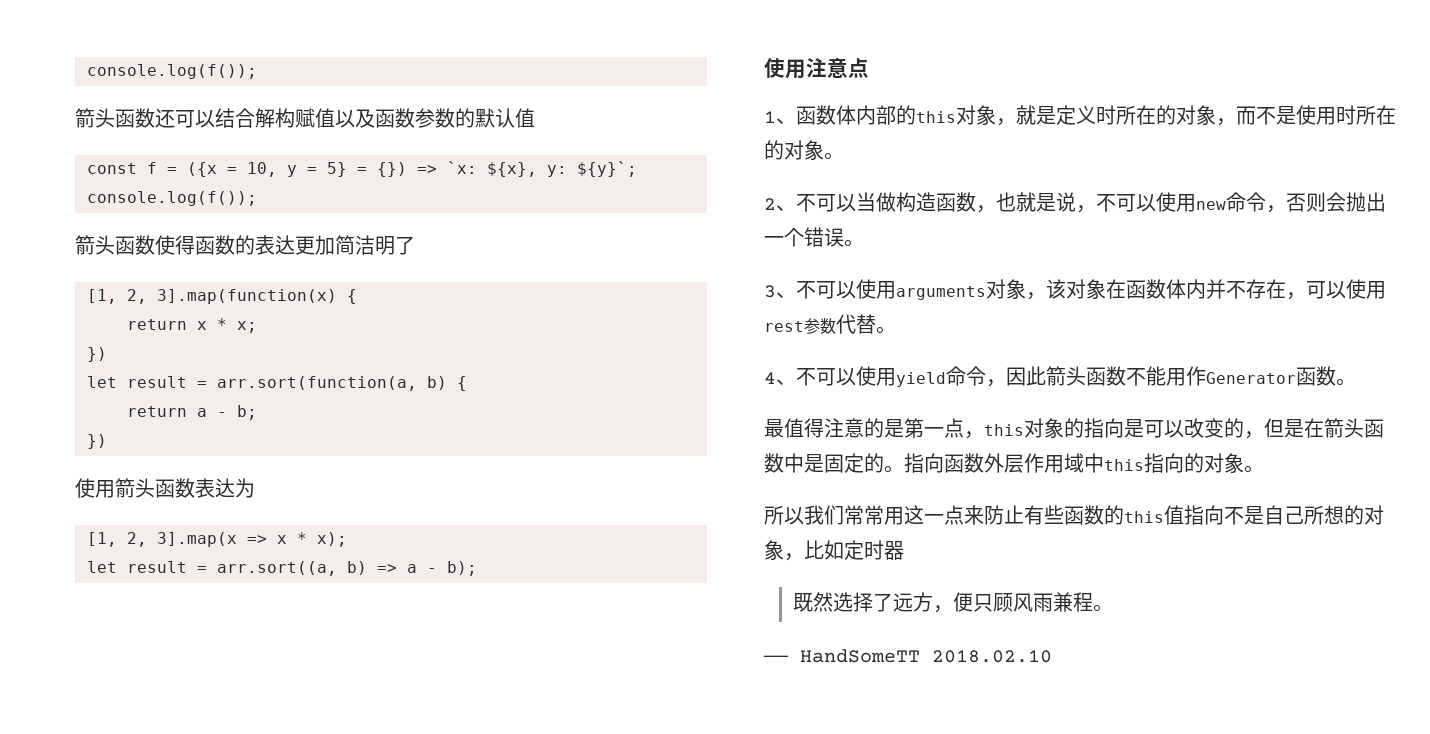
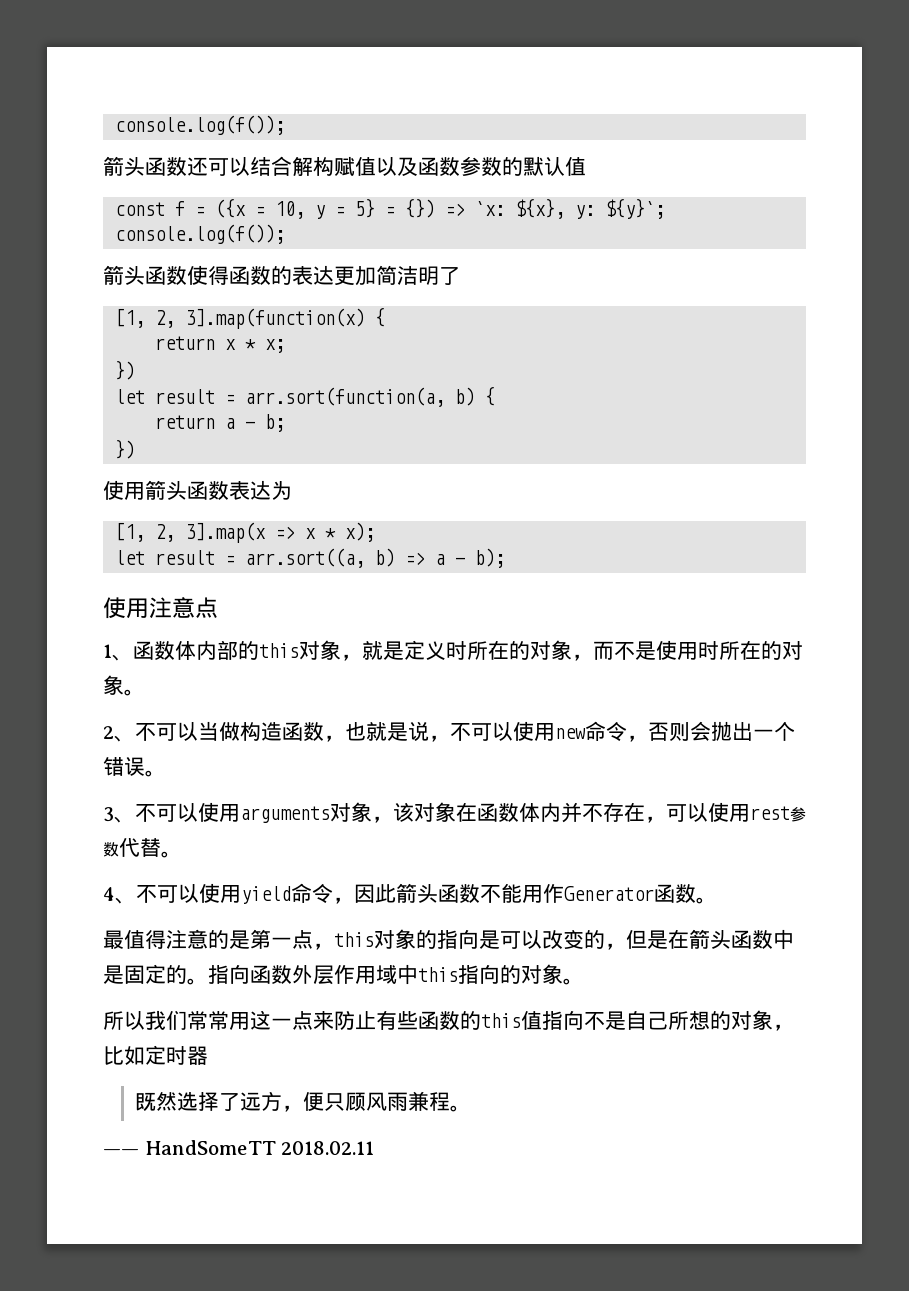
[932,650,1052,663] 2018.02.10 -> [281,1141,375,1155] 2018.02.11

